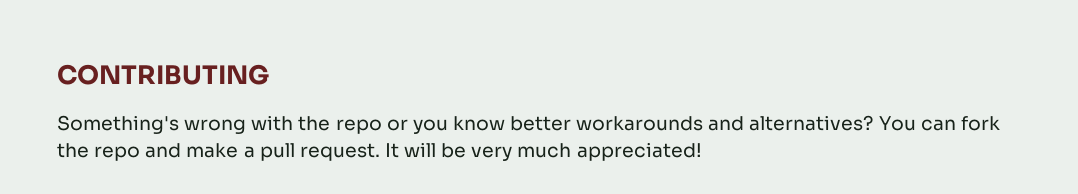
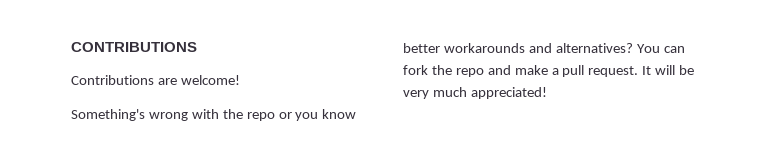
[57,64,269,85] CONTRIBUTING -> [71,42,197,52] [71,75,240,85] CONTRIBUTIONS // Contributions are welcome!

